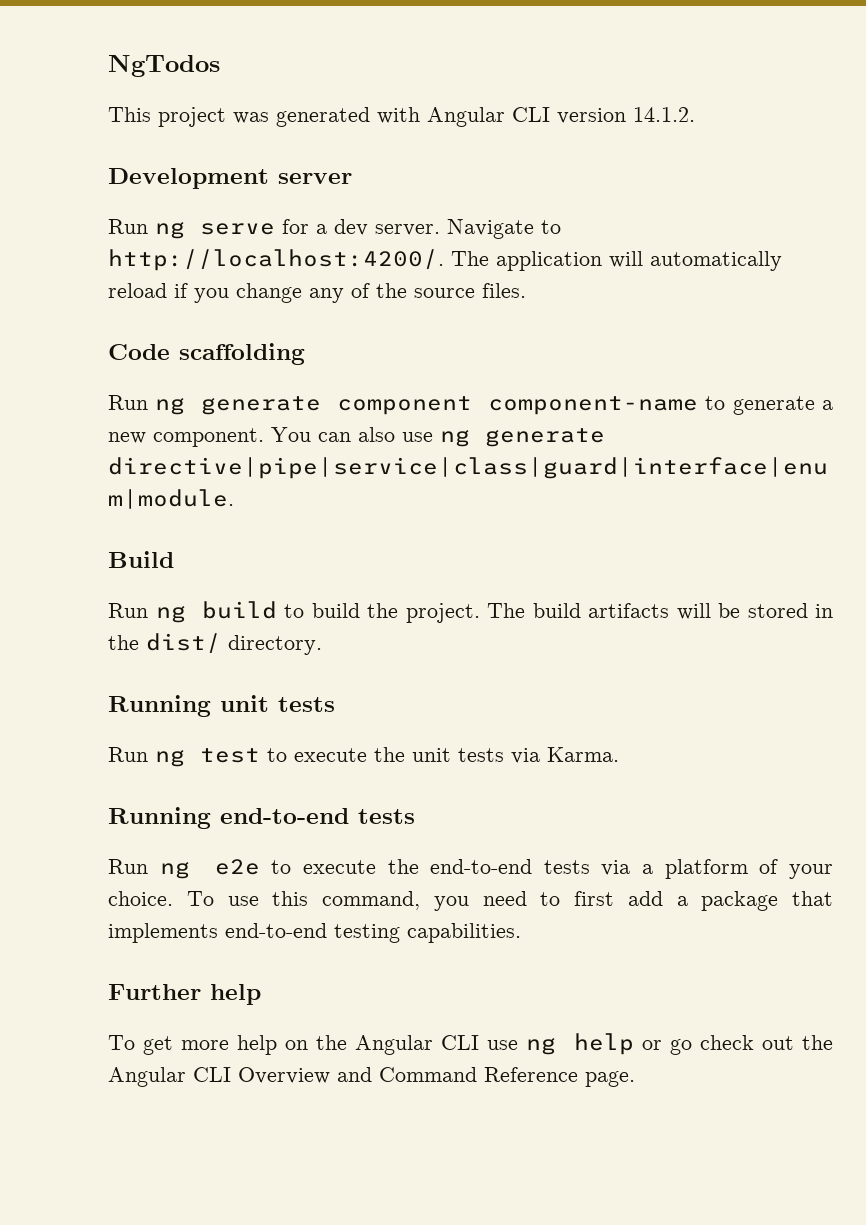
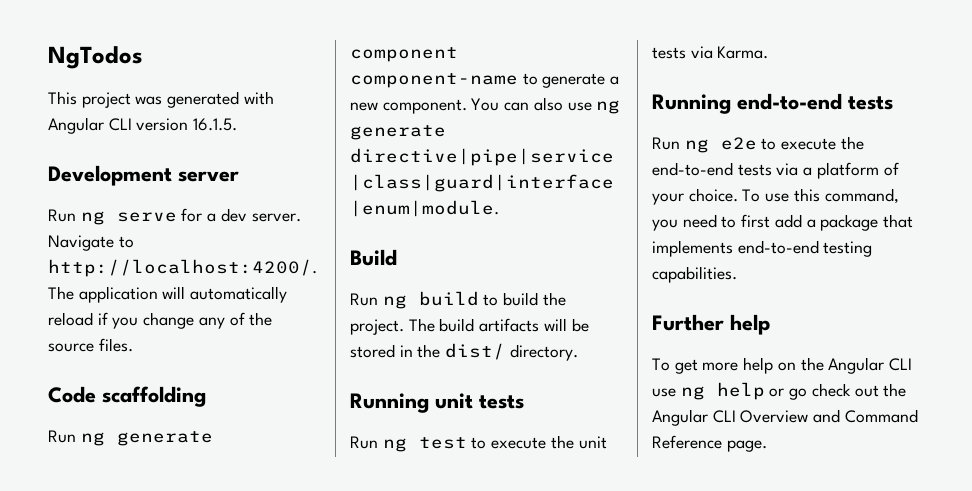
[633,107,695,122] 14.1.2. -> [193,118,238,131] 16.1.5.

